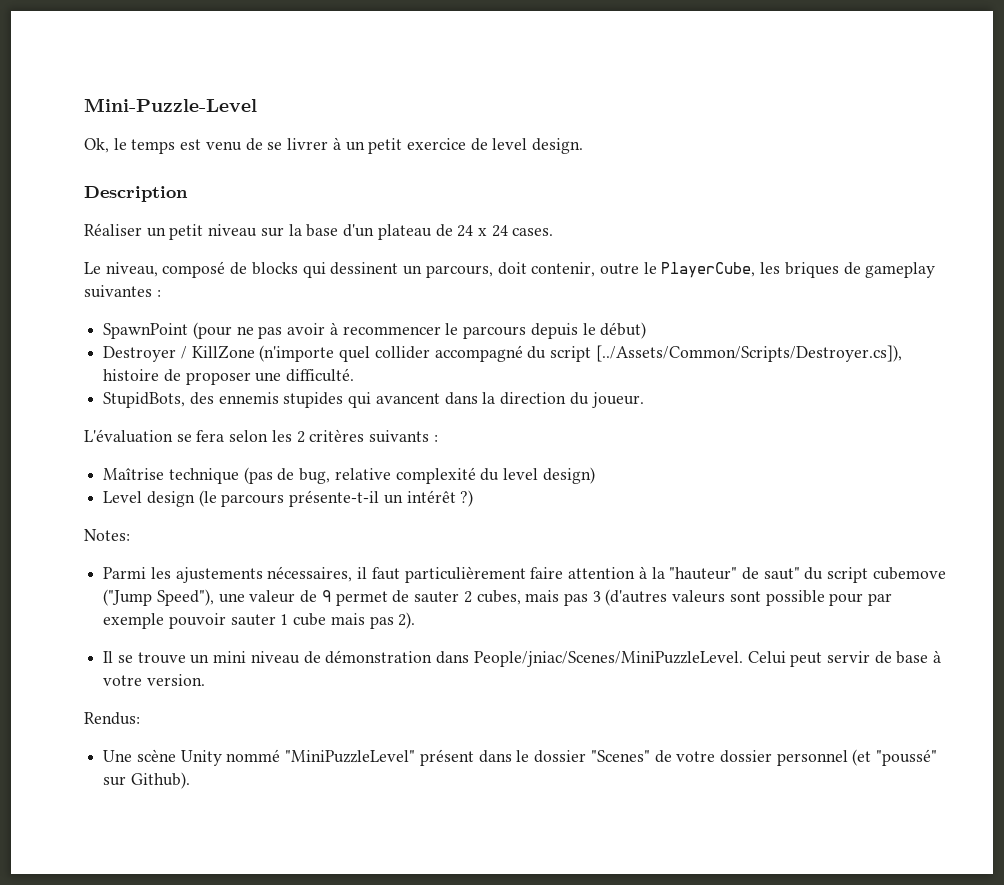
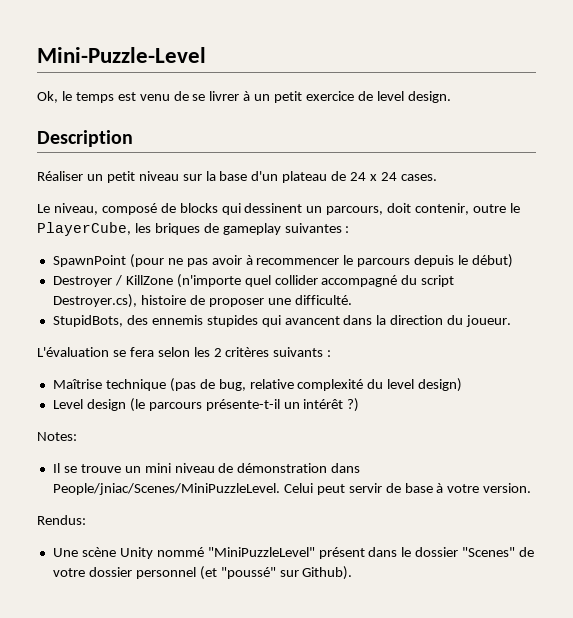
[595,345,902,362] [../Assets/Common/Scripts/Destroyer.cs]), -> [52,294,137,308] Destroyer.cs),
[103,566,946,583] [103,589,893,606] [103,612,416,629] // Parmi les ajustements nécessaires, il faut particulièrement faire attention à la "hauteur" de saut" du script cubemove ("Jump Speed"), une valeur de 9 permet de sauter 2 cubes, mais pas 3 (d'autres valeurs sont possible pour par exemple pouvoir sauter 1 cube mais pas 2). -> (77, 436) none

